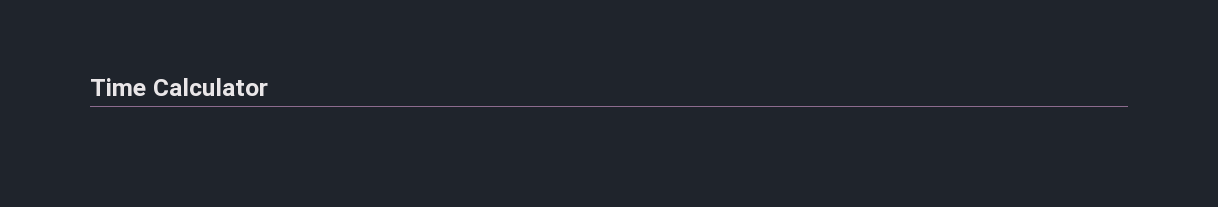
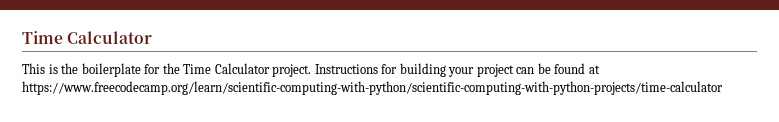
[90,78,268,96] Time Calculator -> [22,31,153,44] [22,63,600,77] [22,81,723,95] Time Calculator // This is the boilerplate for the Time Calculator project. Instructions for building your project can be found at https://www.freecodecamp.org/learn/scientific-computing-with-python/scientific-computing-with-python-projects/time-calculator

